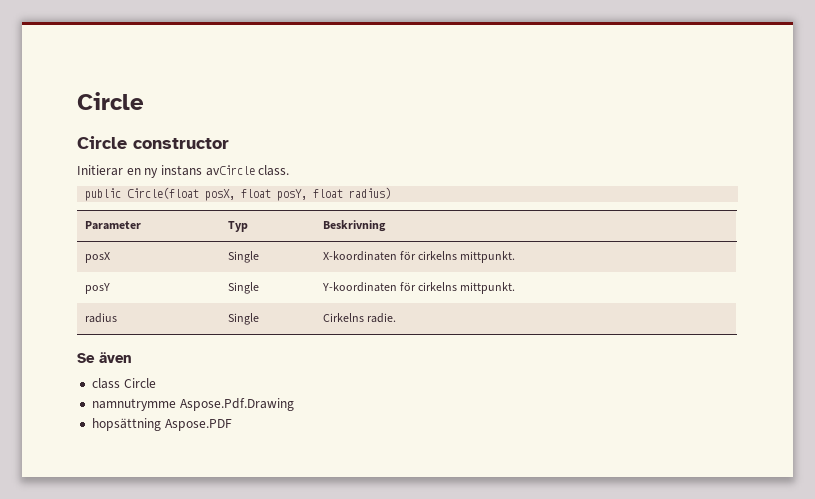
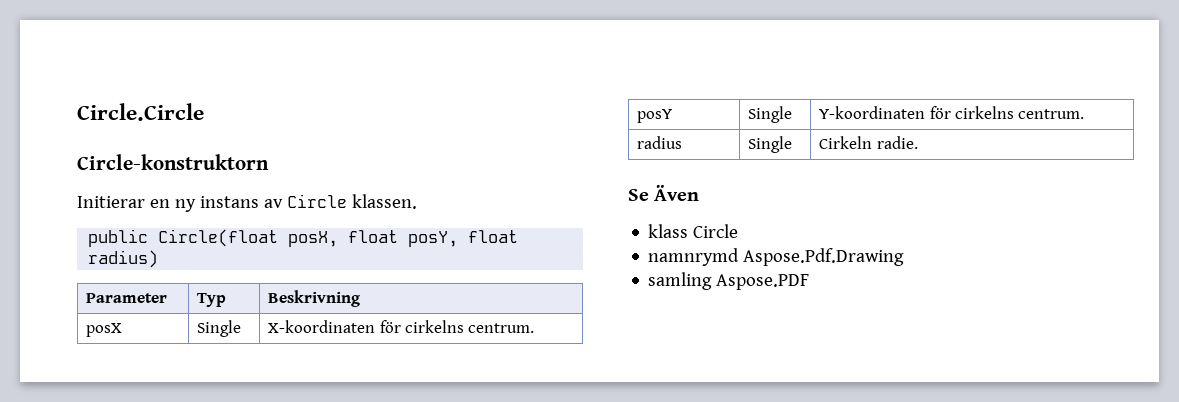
[77,92,144,110] [77,136,229,149] Circle // Circle constructor -> [77,103,204,121] [77,154,269,170] Circle.Circle // Circle-konstruktorn
[205,165,290,176] avCircle class. -> [263,194,417,209] av Circle klassen.
[460,251,516,263] mittpunkt. -> [468,323,535,333] centrum.
[460,282,516,294] mittpunkt. -> [1018,109,1085,119] centrum.
[322,313,364,322] Cirkelns -> [819,136,873,149] Cirkeln
[99,352,132,363] [91,378,156,389] [91,398,176,411] även // class Circle // namnutrymme -> [654,184,700,201] [648,224,739,238] [648,248,740,266] Även // klass Circle // namnrymd
[91,418,161,431] hopsättning -> [648,272,713,290] samling

